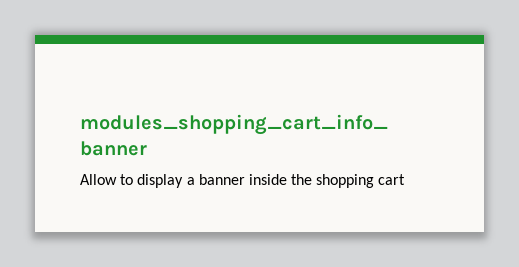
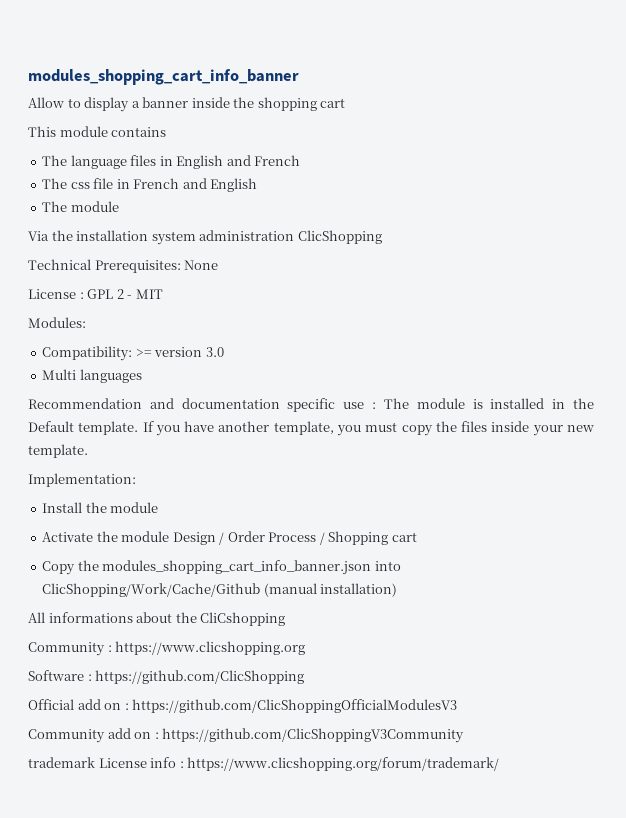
(406, 179) none -> [28,126,167,137] [42,155,301,169] [42,178,258,192] [42,201,119,212] [28,230,382,245] [28,259,219,273] [28,289,163,299] [28,317,86,328] [42,346,224,361] [42,369,142,383] [28,398,594,412] [28,421,594,436] [28,444,88,458] [28,473,136,487] [42,502,159,513] [42,531,417,545] [42,560,401,575] [42,583,398,597] [28,612,286,626] [28,641,306,656] [28,670,305,684] [28,699,458,713] [28,728,465,743] [28,757,500,771] // This module contains // The language files in English and French // The css file in French and English // The module // Via the installation system administration ClicShopping // Technical Prerequisites: None // License : GPL 2 - MIT // Modules: // Compatibility: >= version 3.0 // Multi languages // Recommendation and documentation specific use : The module is installed in the Default template. If you have another template, you must copy the files inside your new template. // Implementation: // Install the module // Activate the module Design / Order Process / Shopping cart // Copy the modules_shopping_cart_info_banner.json into ClicShopping/Work/Cache/Github (manual installation) // All informations about the CliCshopping // Community : https://www.clicshopping.org // Software : https://github.com/ClicShopping // Official add on : https://github.com/ClicShoppingOfficialModulesV3 // Community add on : https://github.com/ClicShoppingV3Community // trademark License info : https://www.clicshopping.org/forum/trademark/

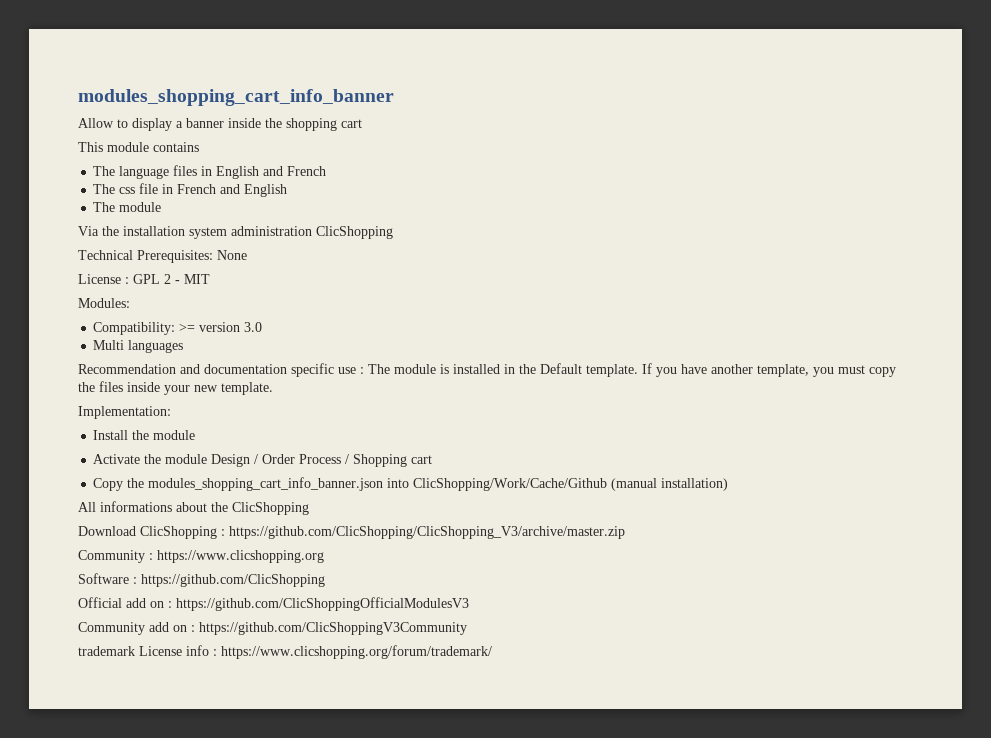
[200,612,286,626] CliCshopping -> [232,502,309,515] [78,526,625,539] ClicShopping // Download ClicShopping : https://github.com/ClicShopping/ClicShopping_V3/archive/master.zip

